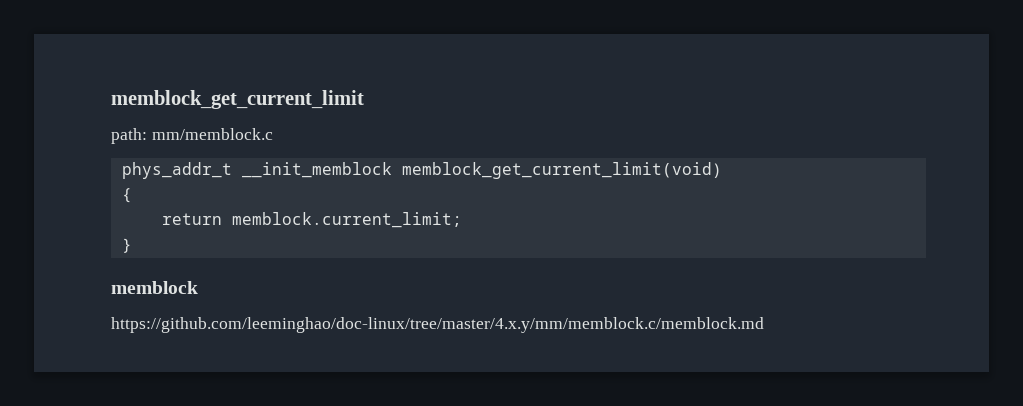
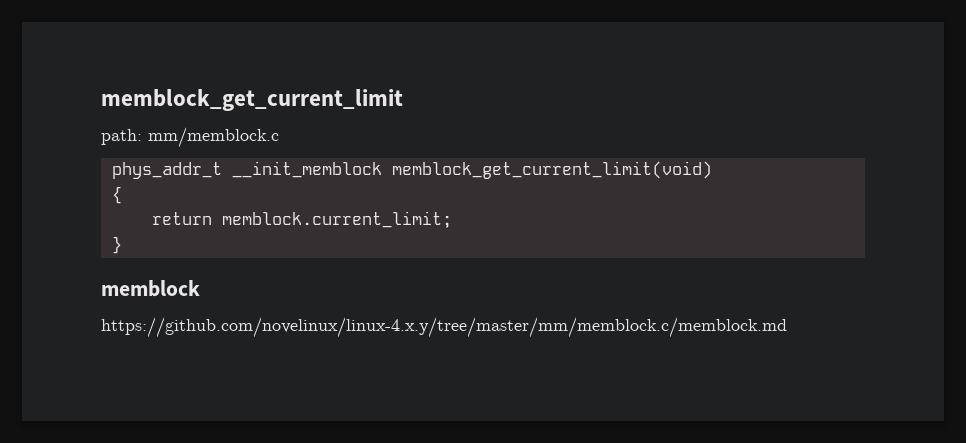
[111,317,764,333] https://github.com/leeminghao/doc-linux/tree/master/4.x.y/mm/memblock.c/memblock.md -> [101,317,787,338] https://github.com/novelinux/linux-4.x.y/tree/master/mm/memblock.c/memblock.md

